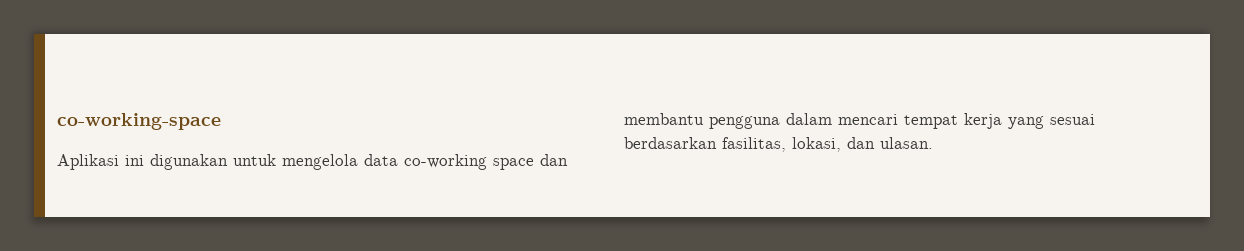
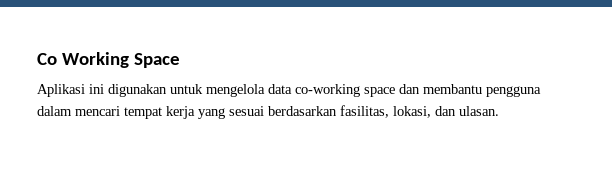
[57,113,221,130] co-working-space -> [37,52,180,68] Co Working Space

